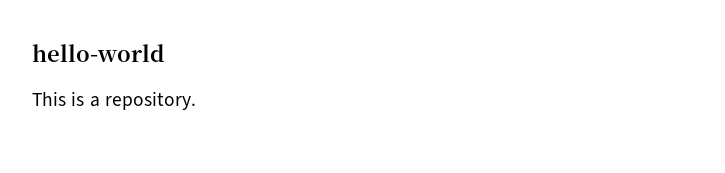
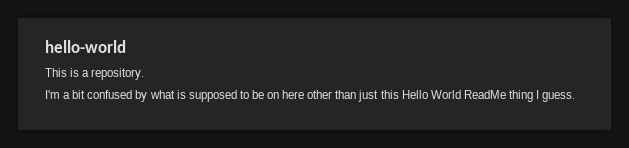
(196, 100) none -> [45,90,576,102] // I'm a bit confused by what is supposed to be on here other than just this Hello World ReadMe thing I guess.

